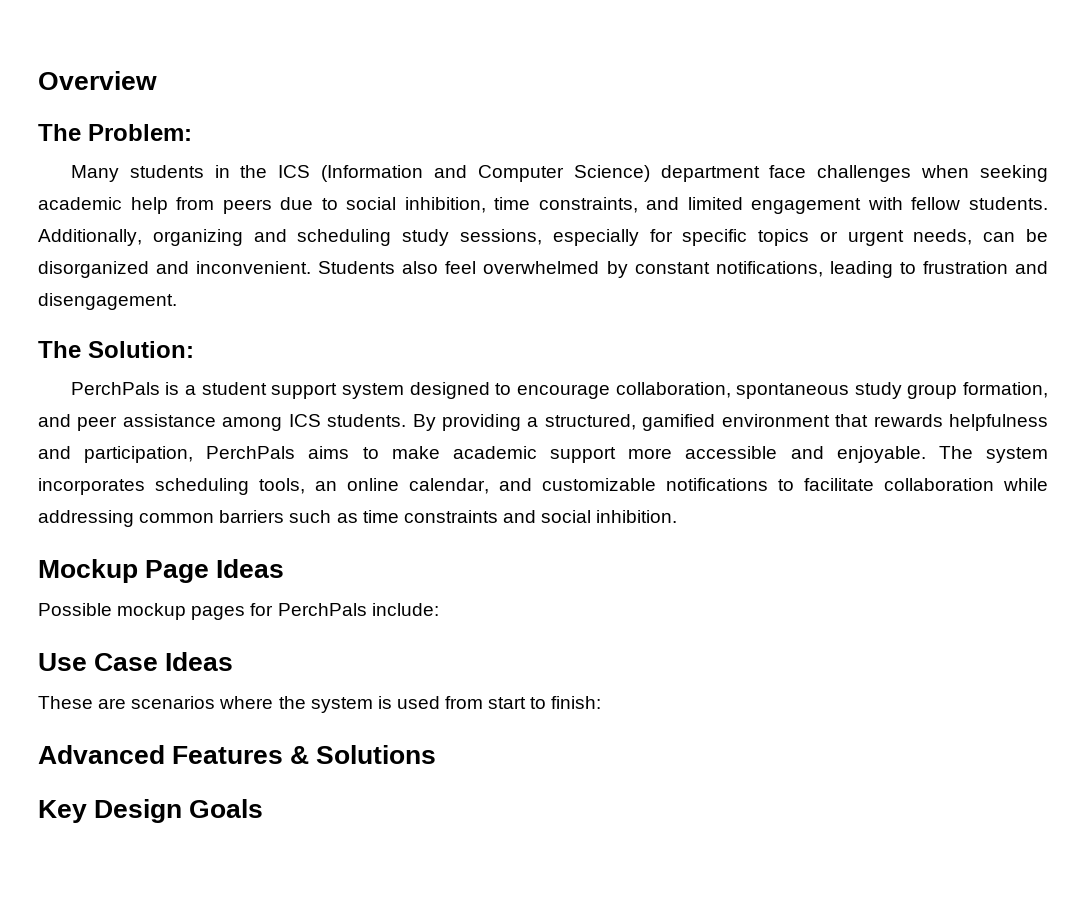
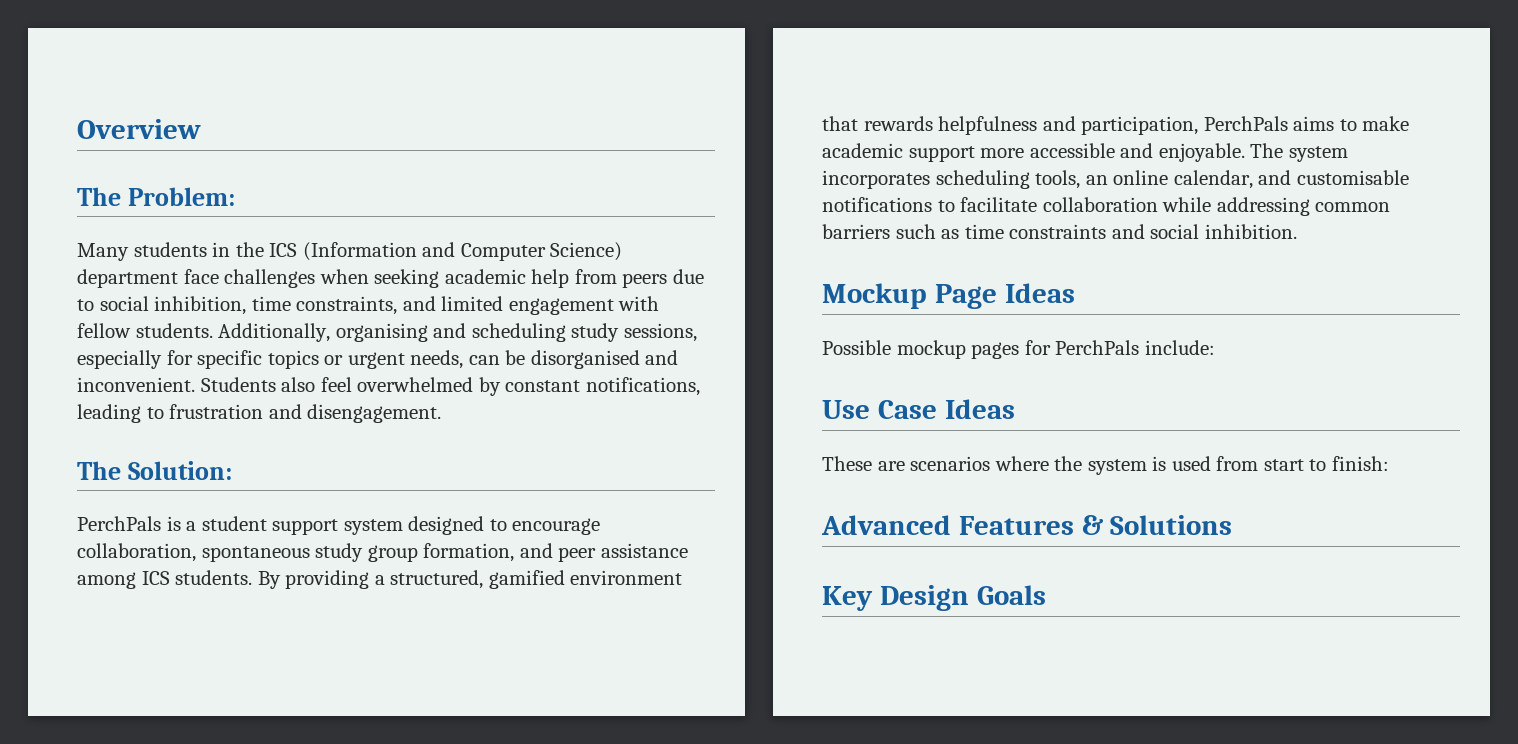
[152,229,243,246] organizing -> [335,323,428,342] organising
[38,261,149,278] disorganized -> [530,350,640,369] disorganised
[542,478,656,491] customizable -> [1296,170,1409,185] customisable

